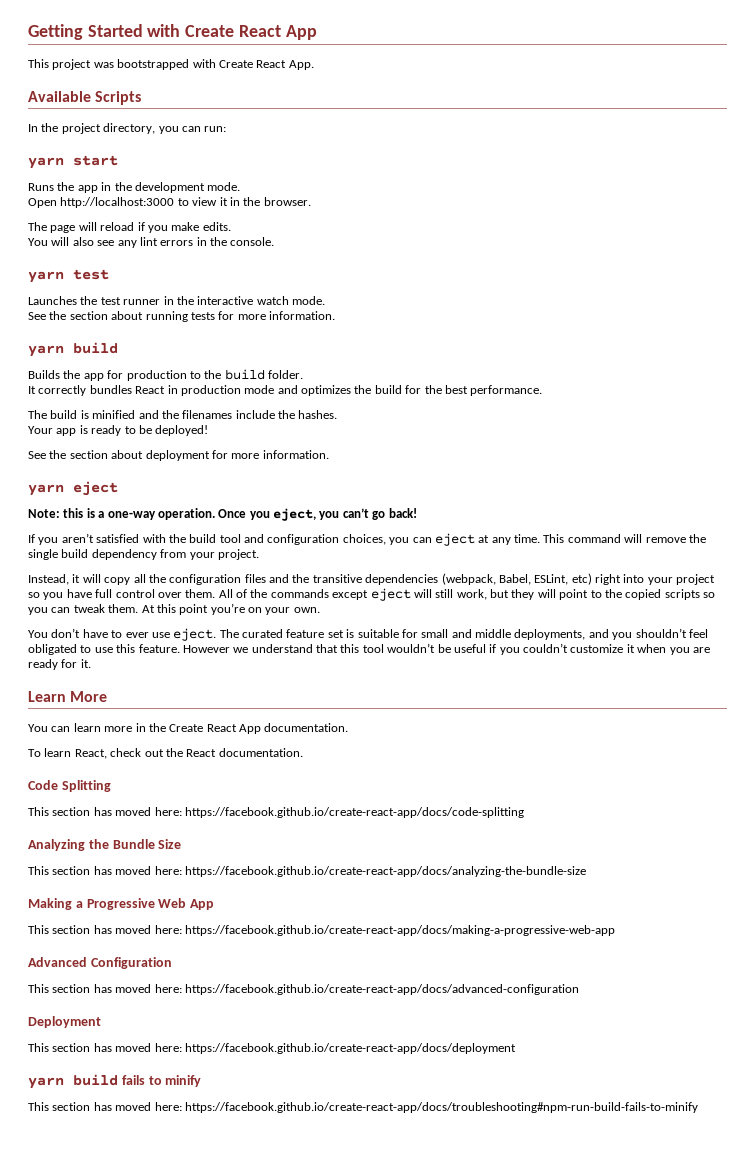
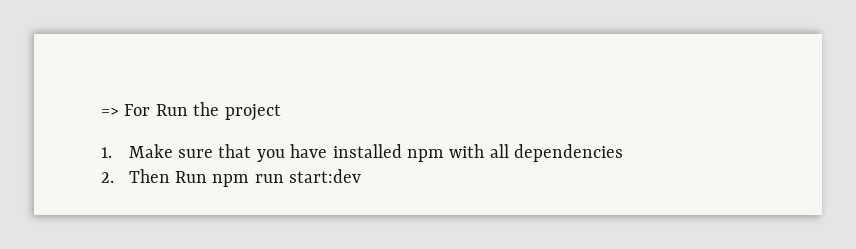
[28,24,317,40] [28,59,314,70] [28,91,142,105] [28,123,227,134] [28,155,118,169] [28,182,241,193] [28,197,311,208] [28,222,231,233] [28,237,275,248] [28,269,109,283] [28,296,325,305] [28,311,335,322] [28,342,118,357] [28,369,303,381] [28,385,543,396] [28,410,338,419] [28,425,209,436] [28,450,329,461] [28,481,118,496] [28,508,417,521] [28,533,706,546] [28,549,259,560] [28,573,716,585] [28,588,715,601] [28,603,320,615] [28,628,708,641] [28,643,710,655] [28,659,91,670] [28,691,108,702] [28,723,349,734] [28,748,303,759] [28,780,111,792] [28,807,524,818] [28,839,182,851] [28,866,586,877] [28,898,215,910] [28,925,615,936] [28,957,172,969] [28,984,579,995] [28,1016,101,1028] [28,1043,516,1054] [28,1074,202,1089] [28,1102,698,1113] Getting Started with Create React App // This project was bootstrapped with Create React App. // Available Scripts // In the project directory, you can run: // yarn start // Runs the app in the development mode. // Open http://localhost:3000 to view it in the browser. // The page will reload if you make edits. // You will also see any lint errors in the console. // yarn test // Launches the test runner in the interactive watch mode. // See the section about running tests for more information. // yarn build // Builds the app for production to the build folder. // It correctly bundles React in production mode and optimizes the build for the best performance. // The build is minified and the filenames include the hashes. // Your app is ready to be deployed! // See the section about deployment for more information. // yarn eject // Note: this is a one-way operation. Once you eject, you can’t go back! // If you aren’t satisfied with the build tool and configuration choices, you can eject at any time. This command will remove the single build dependency from your project. // Instead, it will copy all the configuration files and the transitive dependencies (webpack, Babel, ESLint, etc) right into your project so you have full control over them. All of the commands except eject will still work, but they will point to the copied scripts so you can tweak them. At this point you’re on your own. // You don’t have to ever use eject. The curated feature set is suitable for small and middle deployments, and you shouldn’t feel obligated to use this feature. However we understand that this tool wouldn’t be useful if you couldn’t customize it when you are ready for it. // Learn More // You can learn more in the Create React App documentation. // To learn React, check out the React documentation. // Code Splitting // This section has moved here: https://facebook.github.io/create-react-app/docs/code-splitting // Analyzing the Bundle Size // This section has moved here: https://facebook.github.io/create-react-app/docs/analyzing-the-bundle-size // Making a Progressive Web App // This section has moved here: https://facebook.github.io/create-react-app/docs/making-a-progressive-web-app // Advanced Configuration // This section has moved here: https://facebook.github.io/create-react-app/docs/advanced-configuration // Deployment // This section has moved here: https://facebook.github.io/create-react-app/docs/deployment // yarn build fails to minify // This section has moved here: https://facebook.github.io/create-react-app/docs/troubleshooting#npm-run-build-fails-to-minify -> [101,102,281,121] [101,144,624,162] [101,169,362,187] => For Run the project // 1. Make sure that you have installed npm with all dependencies // 2. Then Run npm run start:dev

